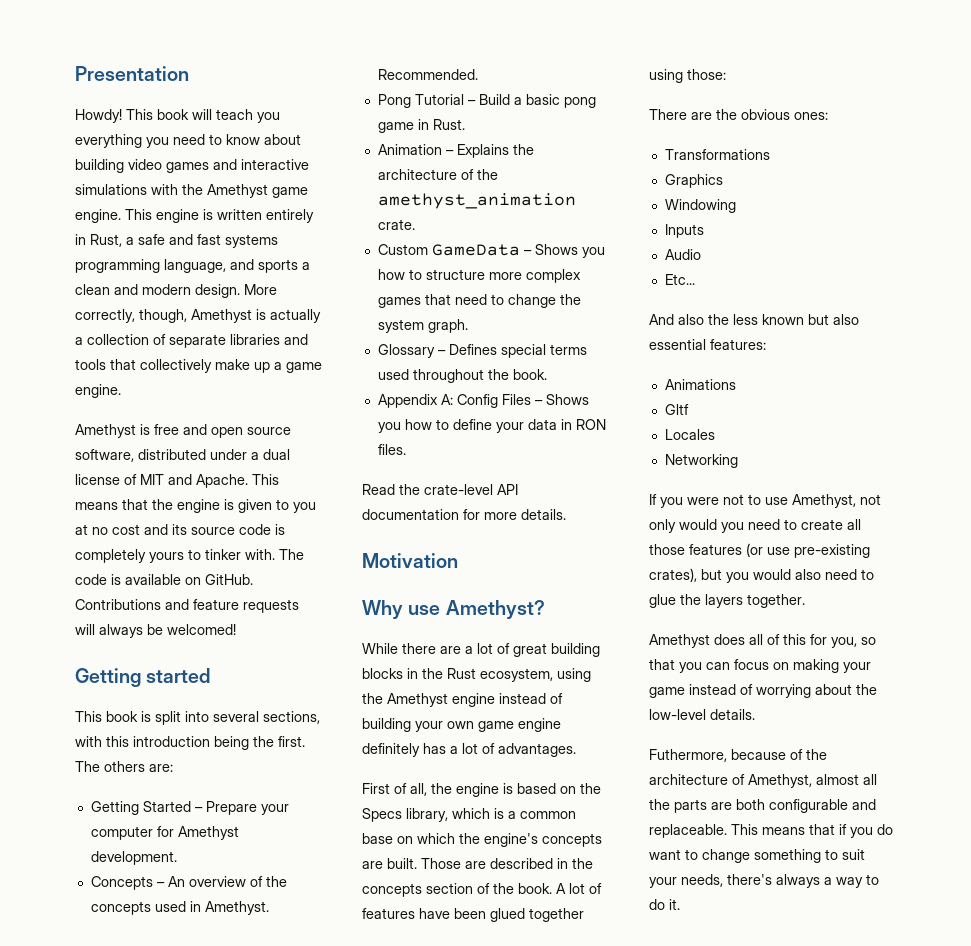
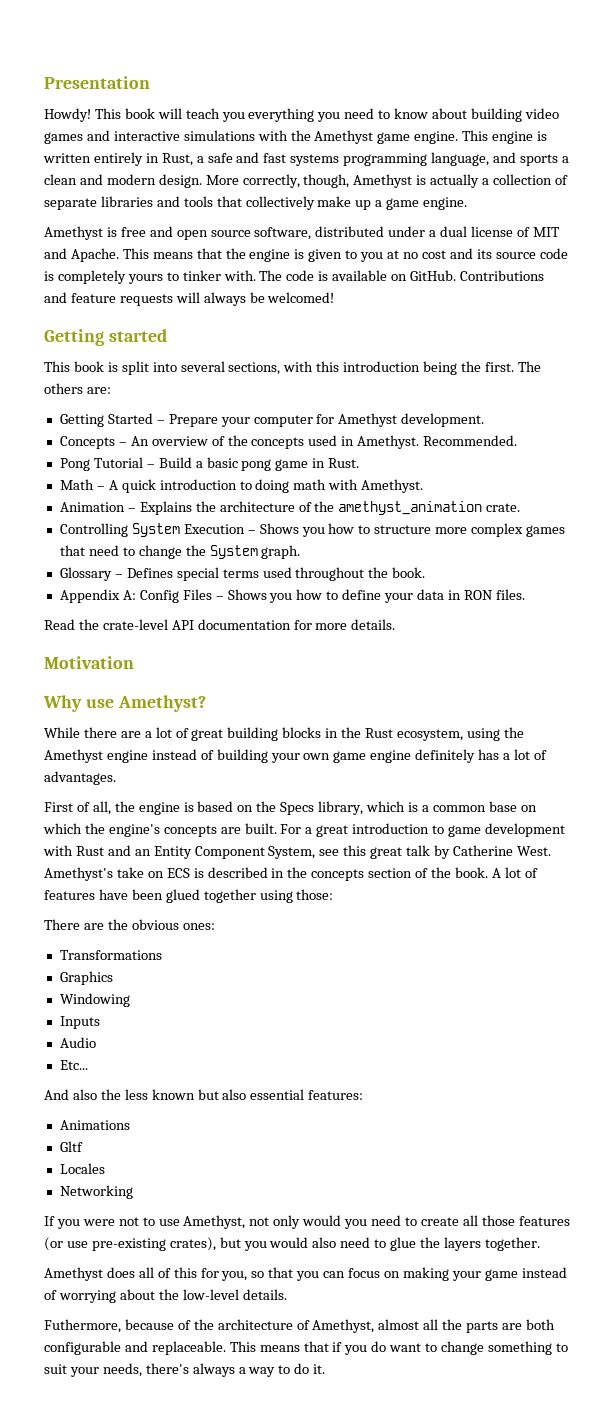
(465, 124) none -> [59,479,424,493] // Math – A quick introduction to doing math with Amethyst.
[377,244,520,256] Custom GameData -> [59,523,245,537] Controlling System Execution
[377,319,424,333] system -> [209,545,258,559] System
[421,858,486,869] Those are -> [280,823,565,837] [43,845,551,859] [44,867,204,881] For a great introduction to game development with Rust and an Entity Component System, see this great talk by Catherine West. Amethyst's take on ECS is

